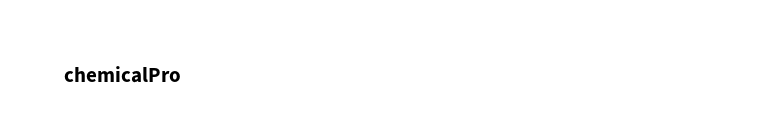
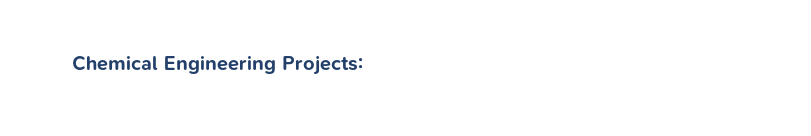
[64,66,181,83] chemicalPro -> [72,55,363,75] Chemical Engineering Projects:

